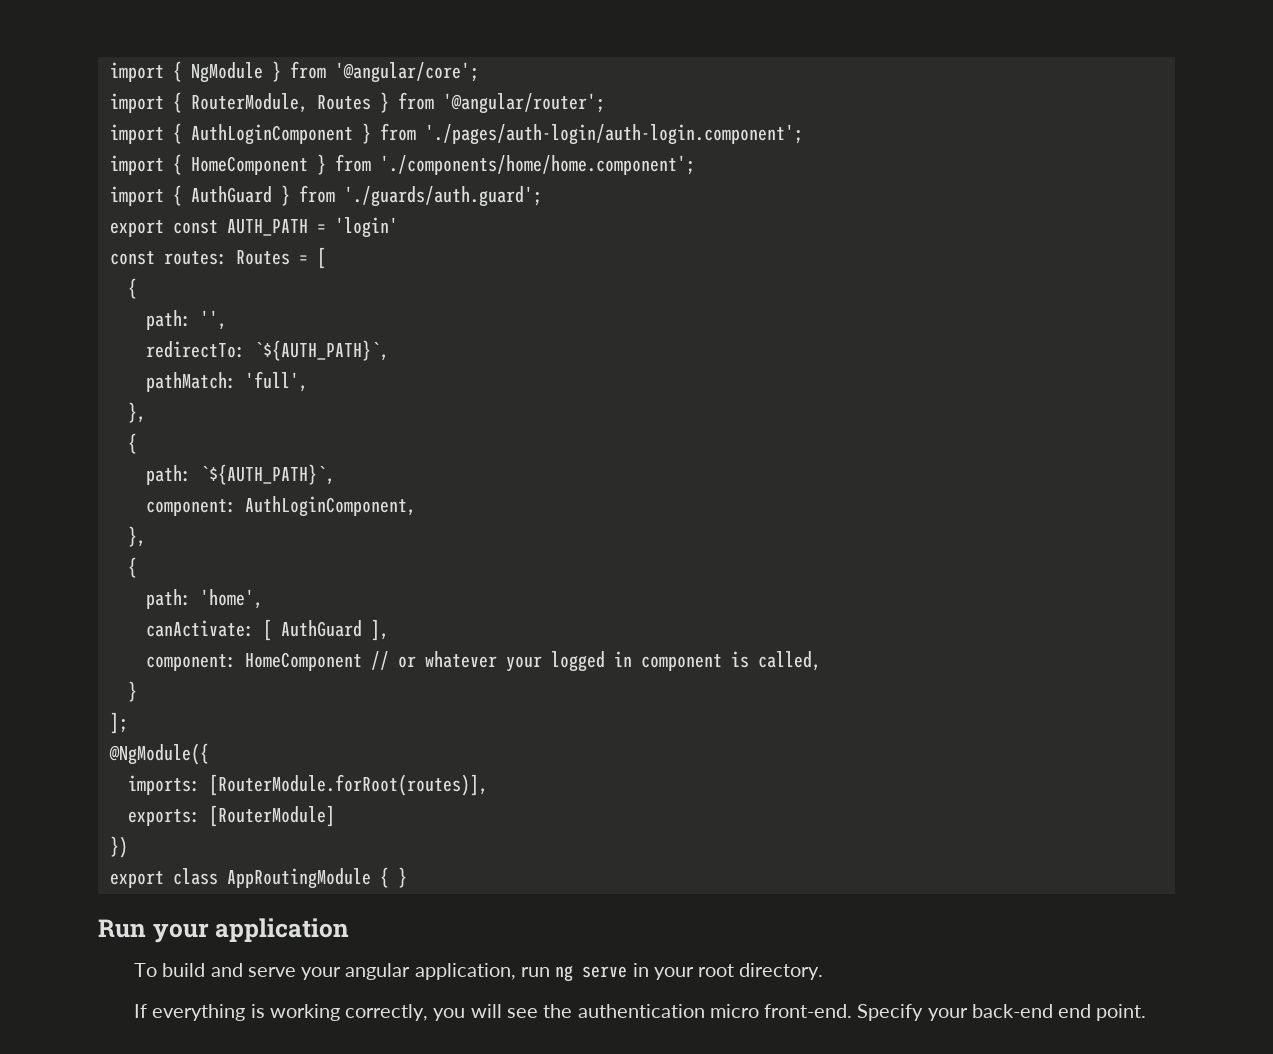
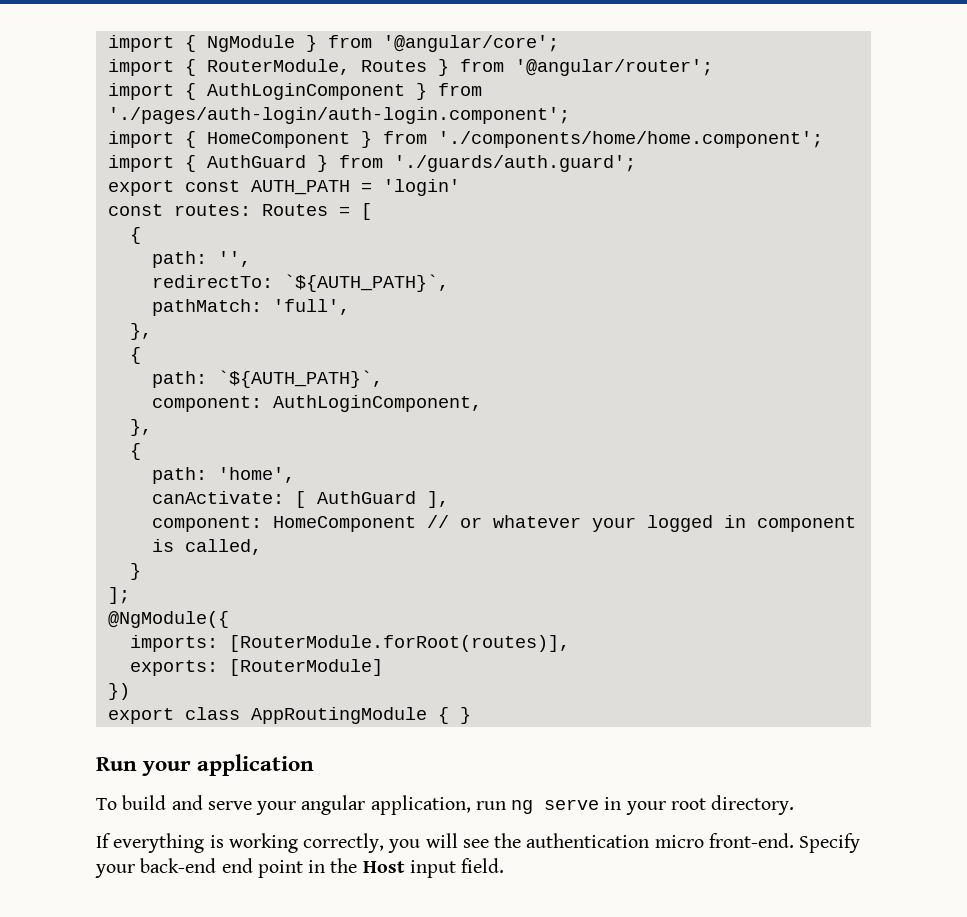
[1096,1004,1147,1021] point. -> [257,858,505,878] point in the Host input field.

